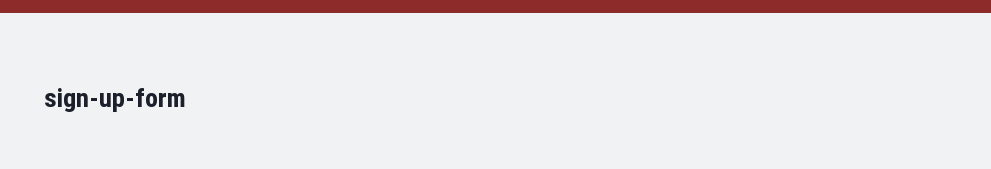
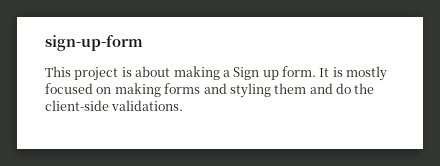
(186, 100) none -> [45,66,388,81] [45,83,375,98] [45,100,184,111] // This project is about making a Sign up form. It is mostly focused on making forms and styling them and do the client-side validations.

